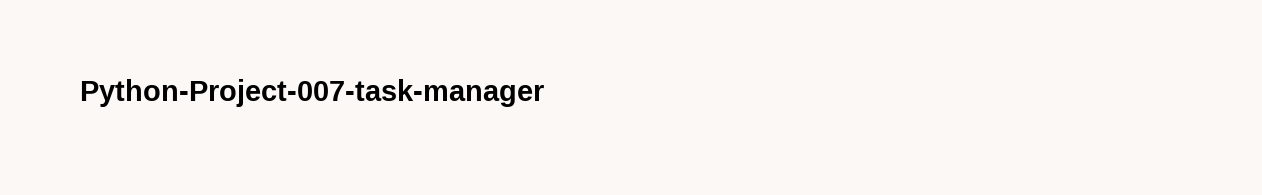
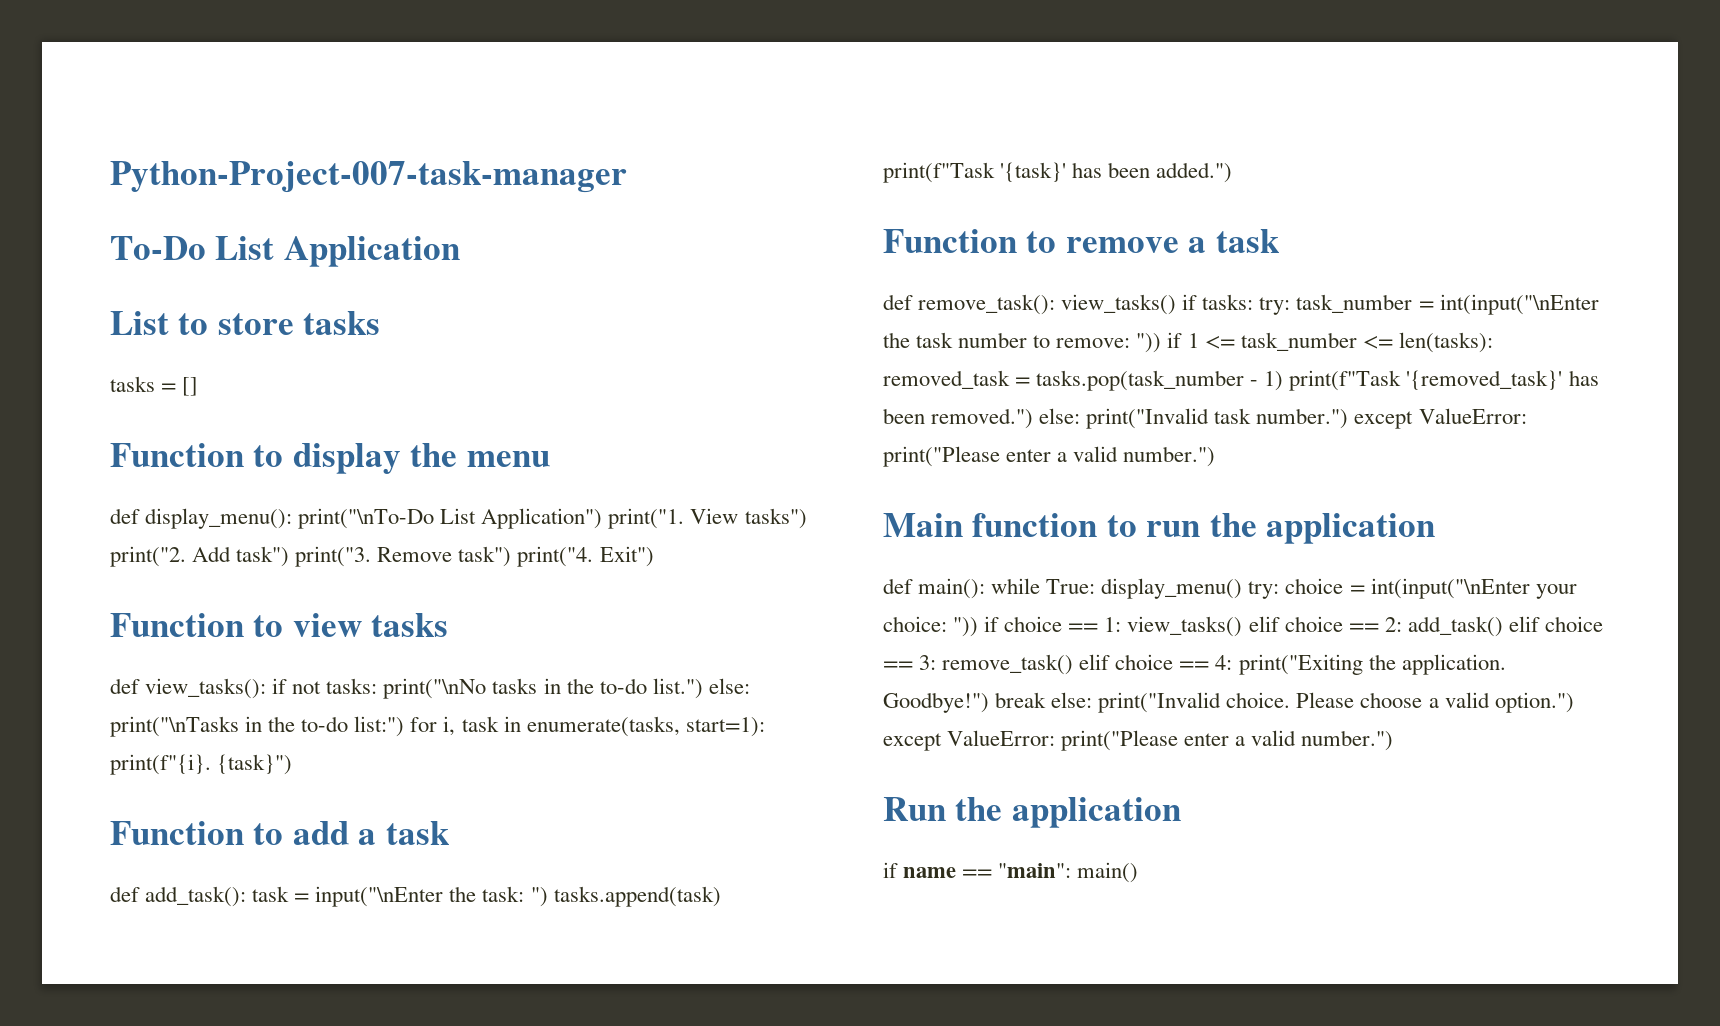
(544, 93) none -> [110,236,460,267] [110,311,381,335] [110,376,199,396] [110,443,550,474] [110,508,807,529] [110,546,654,567] [110,613,449,637] [110,678,750,699] [110,716,765,737] [110,754,293,775] [110,821,449,845] [110,886,721,907] [883,162,1233,183] [883,229,1279,253] [883,294,1599,315] [883,332,1493,353] [883,370,1599,391] [883,408,1527,429] [883,446,1216,467] [883,513,1436,544] [883,578,1577,599] [883,616,1603,637] [883,654,1506,675] [883,692,1574,713] [883,730,1394,751] [883,797,1181,828] [883,862,1139,883] // To-Do List Application // List to store tasks // tasks = [] // Function to display the menu // def display_menu(): print("\nTo-Do List Application") print("1. View tasks") print("2. Add task") print("3. Remove task") print("4. Exit") // Function to view tasks // def view_tasks(): if not tasks: print("\nNo tasks in the to-do list.") else: print("\nTasks in the to-do list:") for i, task in enumerate(tasks, start=1): print(f"{i}. {task}") // Function to add a task // def add_task(): task = input("\nEnter the task: ") tasks.append(task) print(f"Task '{task}' has been added.") // Function to remove a task // def remove_task(): view_tasks() if tasks: try: task_number = int(input("\nEnter the task number to remove: ")) if 1 <= task_number <= len(tasks): removed_task = tasks.pop(task_number - 1) print(f"Task '{removed_task}' has been removed.") else: print("Invalid task number.") except ValueError: print("Please enter a valid number.") // Main function to run the application // def main(): while True: display_menu() try: choice = int(input("\nEnter your choice: ")) if choice == 1: view_tasks() elif choice == 2: add_task() elif choice == 3: remove_task() elif choice == 4: print("Exiting the application. Goodbye!") break else: print("Invalid choice. Please choose a valid option.") except ValueError: print("Please enter a valid number.") // Run the application // if name == "main": main()

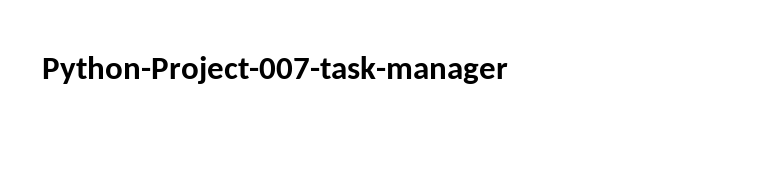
[110,236,460,267] [110,311,381,335] [110,376,199,396] [110,443,550,474] [110,508,807,529] [110,546,654,567] [110,613,449,637] [110,678,750,699] [110,716,765,737] [110,754,293,775] [110,821,449,845] [110,886,721,907] [883,162,1233,183] [883,229,1279,253] [883,294,1599,315] [883,332,1493,353] [883,370,1599,391] [883,408,1527,429] [883,446,1216,467] [883,513,1436,544] [883,578,1577,599] [883,616,1603,637] [883,654,1506,675] [883,692,1574,713] [883,730,1394,751] [883,797,1181,828] [883,862,1139,883] // To-Do List Application // List to store tasks // tasks = [] // Function to display the menu // def display_menu(): print("\nTo-Do List Application") print("1. View tasks") print("2. Add task") print("3. Remove task") print("4. Exit") // Function to view tasks // def view_tasks(): if not tasks: print("\nNo tasks in the to-do list.") else: print("\nTasks in the to-do list:") for i, task in enumerate(tasks, start=1): print(f"{i}. {task}") // Function to add a task // def add_task(): task = input("\nEnter the task: ") tasks.append(task) print(f"Task '{task}' has been added.") // Function to remove a task // def remove_task(): view_tasks() if tasks: try: task_number = int(input("\nEnter the task number to remove: ")) if 1 <= task_number <= len(tasks): removed_task = tasks.pop(task_number - 1) print(f"Task '{removed_task}' has been removed.") else: print("Invalid task number.") except ValueError: print("Please enter a valid number.") // Main function to run the application // def main(): while True: display_menu() try: choice = int(input("\nEnter your choice: ")) if choice == 1: view_tasks() elif choice == 2: add_task() elif choice == 3: remove_task() elif choice == 4: print("Exiting the application. Goodbye!") break else: print("Invalid choice. Please choose a valid option.") except ValueError: print("Please enter a valid number.") // Run the application // if name == "main": main() -> (508, 70) none

